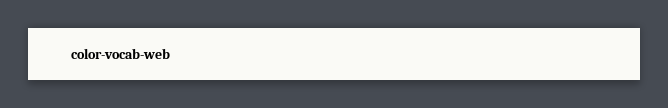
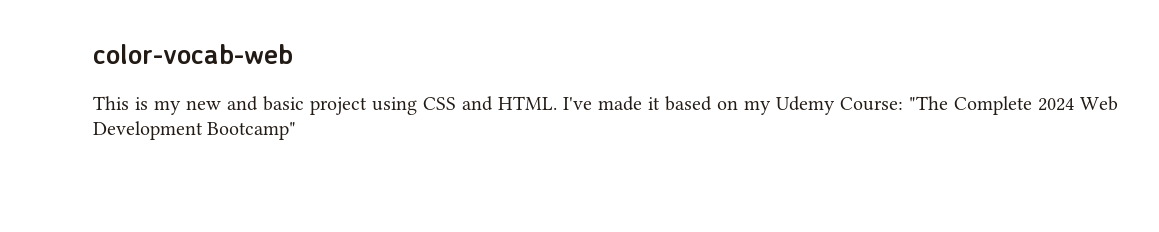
(170, 53) none -> [93,96,1118,115] [93,121,297,140] // This is my new and basic project using CSS and HTML. I've made it based on my Udemy Course: "The Complete 2024 Web Development Bootcamp"

